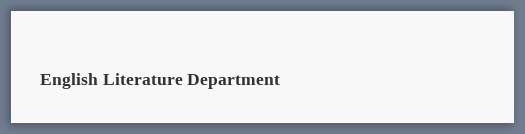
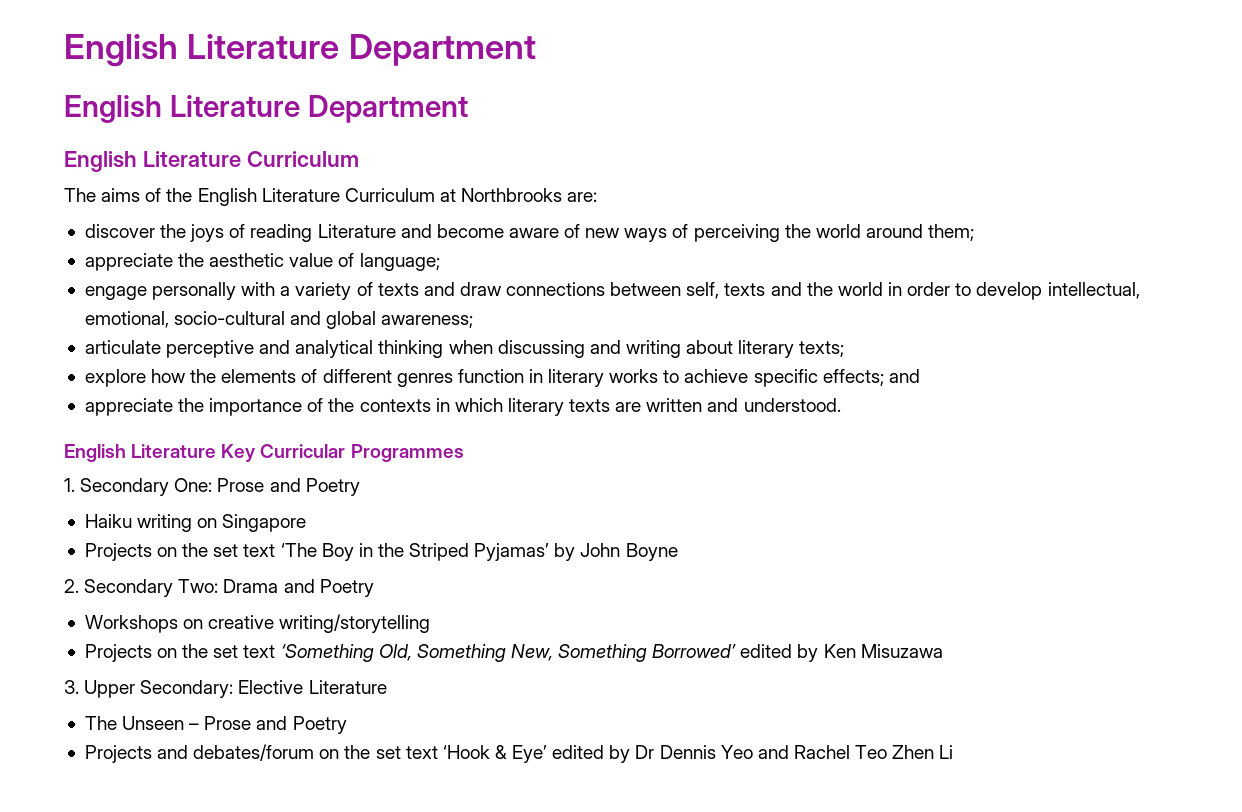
[40,73,281,89] English Literature Department -> [64,34,536,67] [64,95,468,123] [64,151,359,172] [64,188,598,206] [84,224,975,242] [84,253,440,271] [84,282,1140,300] [84,311,474,329] [84,340,845,358] [84,369,920,387] [84,398,841,416] [64,444,464,462] [64,478,360,496] [84,514,307,532] [84,543,678,561] [64,579,374,597] [84,614,431,633] [84,644,943,662] [64,680,387,698] [84,716,347,734] [84,744,954,763] English Literature Department // English Literature Department // English Literature Curriculum // The aims of the English Literature Curriculum at Northbrooks are: // discover the joys of reading Literature and become aware of new ways of perceiving the world around them; // appreciate the aesthetic value of language; // engage personally with a variety of texts and draw connections between self, texts and the world in order to develop intellectual, emotional, socio-cultural and global awareness; // articulate perceptive and analytical thinking when discussing and writing about literary texts; // explore how the elements of different genres function in literary works to achieve specific effects; and // appreciate the importance of the contexts in which literary texts are written and understood. // English Literature Key Curricular Programmes // 1. Secondary One: Prose and Poetry // Haiku writing on Singapore // Projects on the set text ‘The Boy in the Striped Pyjamas’ by John Boyne // 2. Secondary Two: Drama and Poetry // Workshops on creative writing/storytelling // Projects on the set text ‘Something Old, Something New, Something Borrowed’ edited by Ken Misuzawa // 3. Upper Secondary: Elective Literature // The Unseen – Prose and Poetry // Projects and debates/forum on the set text ‘Hook & Eye’ edited by Dr Dennis Yeo and Rachel Teo Zhen Li

